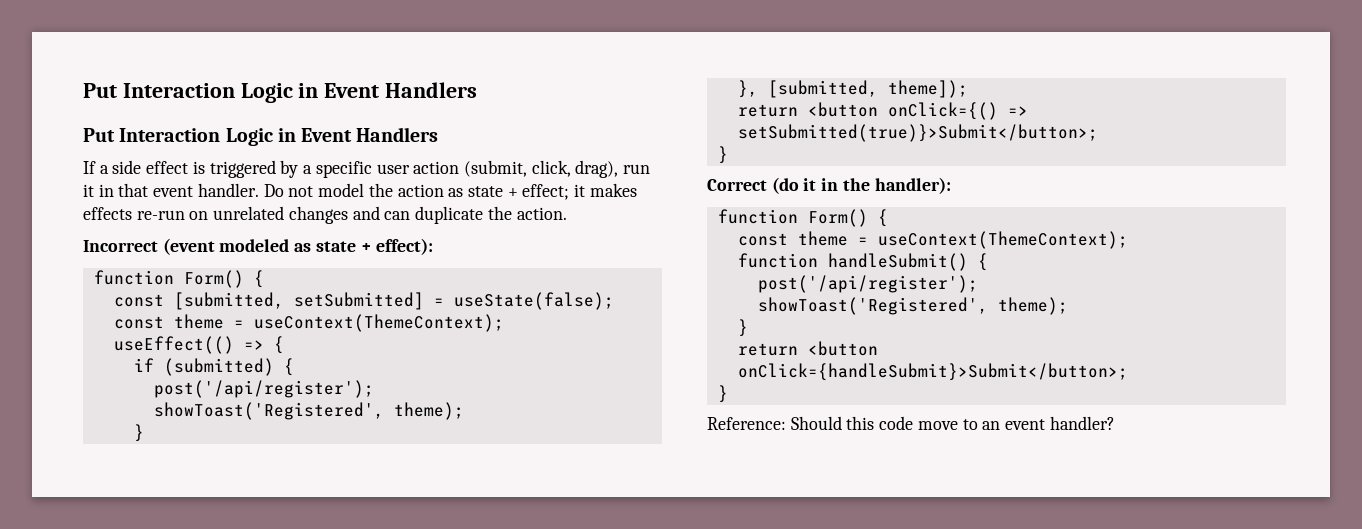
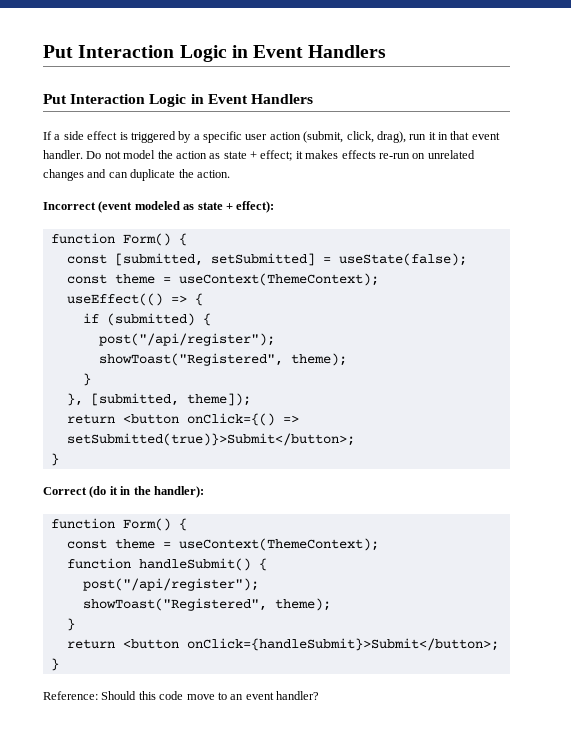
[153,380,374,398] [153,402,384,420] post('/api/register'); // showToast('Registered', -> [98,333,275,346] [98,353,283,366] post("/api/register"); // showToast("Registered",
[757,275,978,293] [757,297,988,315] post('/api/register'); // showToast('Registered', -> [82,578,259,591] [82,598,267,611] post("/api/register"); // showToast("Registered",

